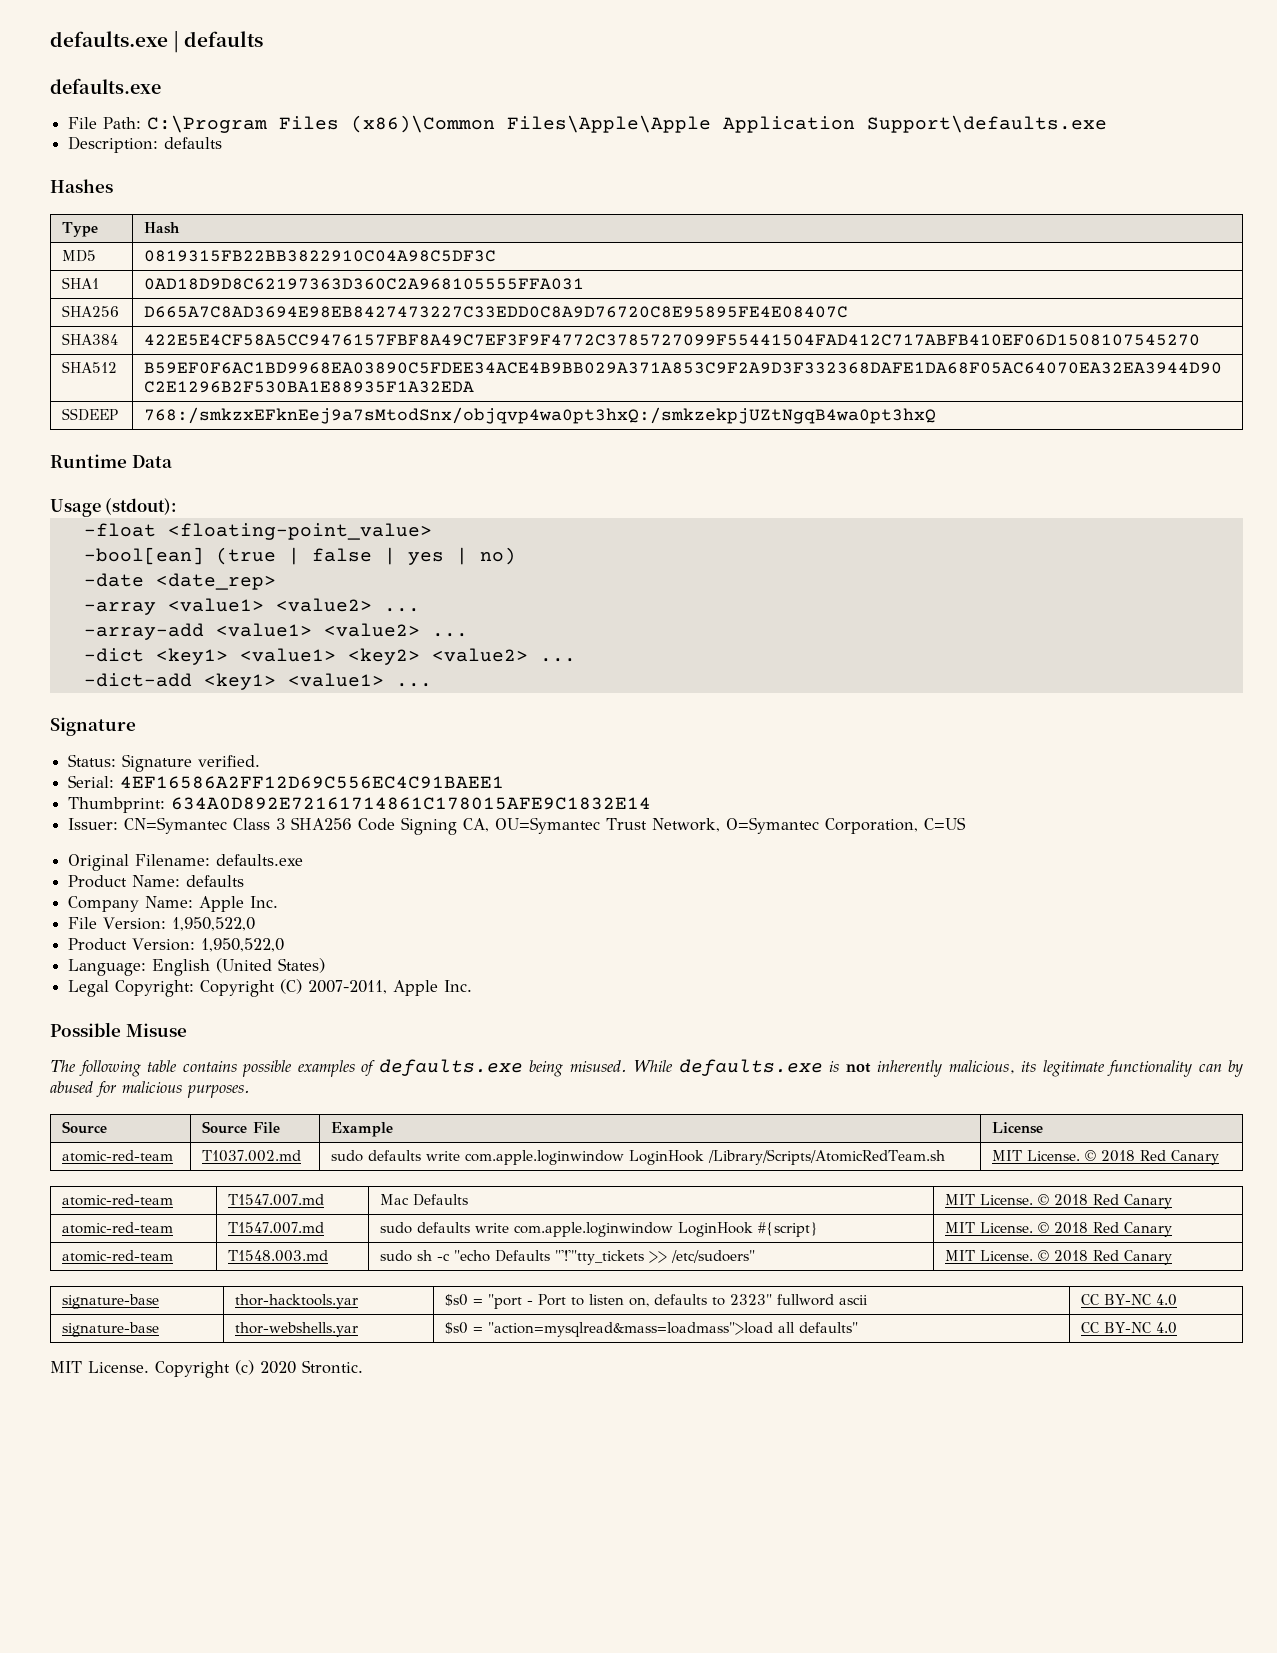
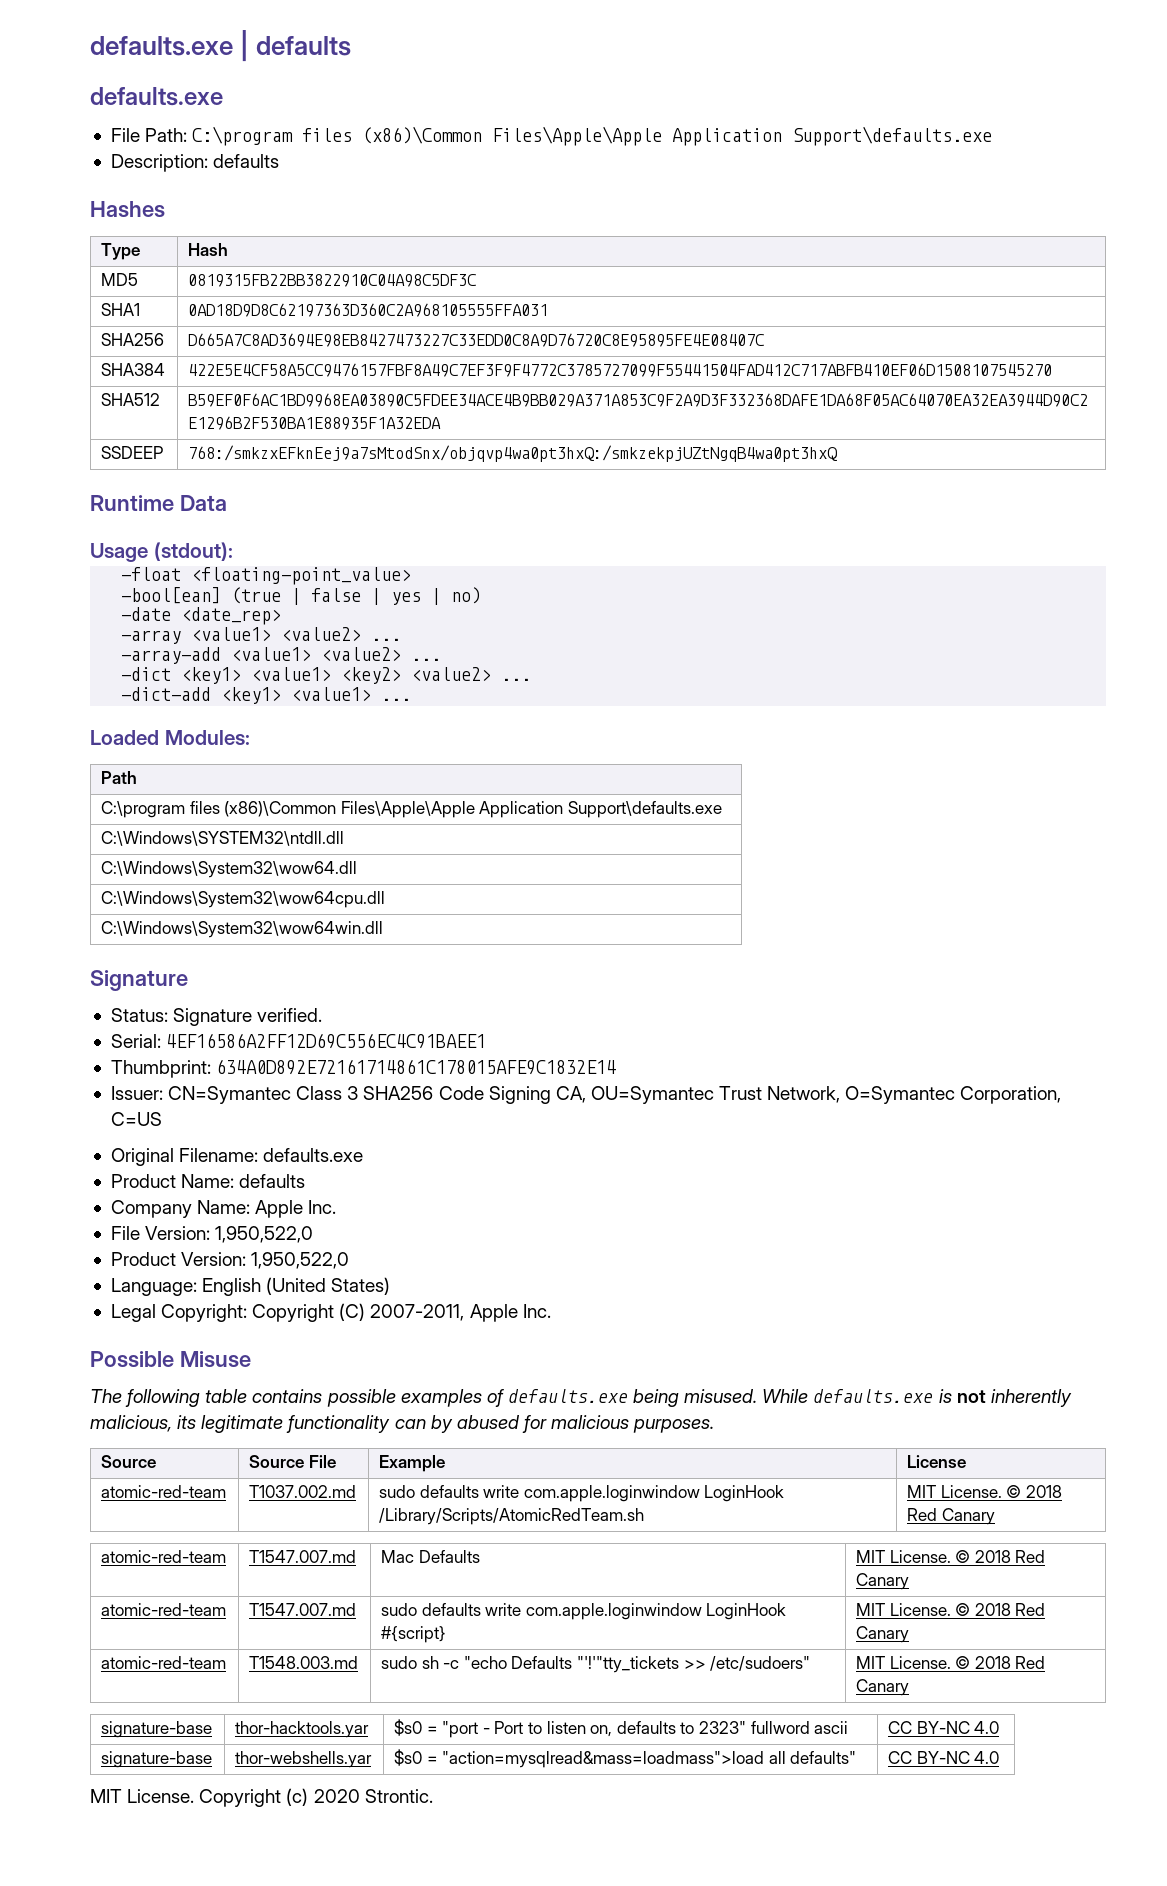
[147,115,340,133] C:\Program Files -> [192,126,353,146] C:\program files
(432, 685) none -> [90,730,250,745] [101,771,138,784] [101,801,723,818] [101,831,345,846] [101,861,358,878] [101,891,386,908] [101,921,384,938] // Loaded Modules: // Path // C:\program files (x86)\Common Files\Apple\Apple Application Support\defaults.exe // C:\Windows\SYSTEM32\ntdll.dll // C:\Windows\System32\wow64.dll // C:\Windows\System32\wow64cpu.dll // C:\Windows\System32\wow64win.dll

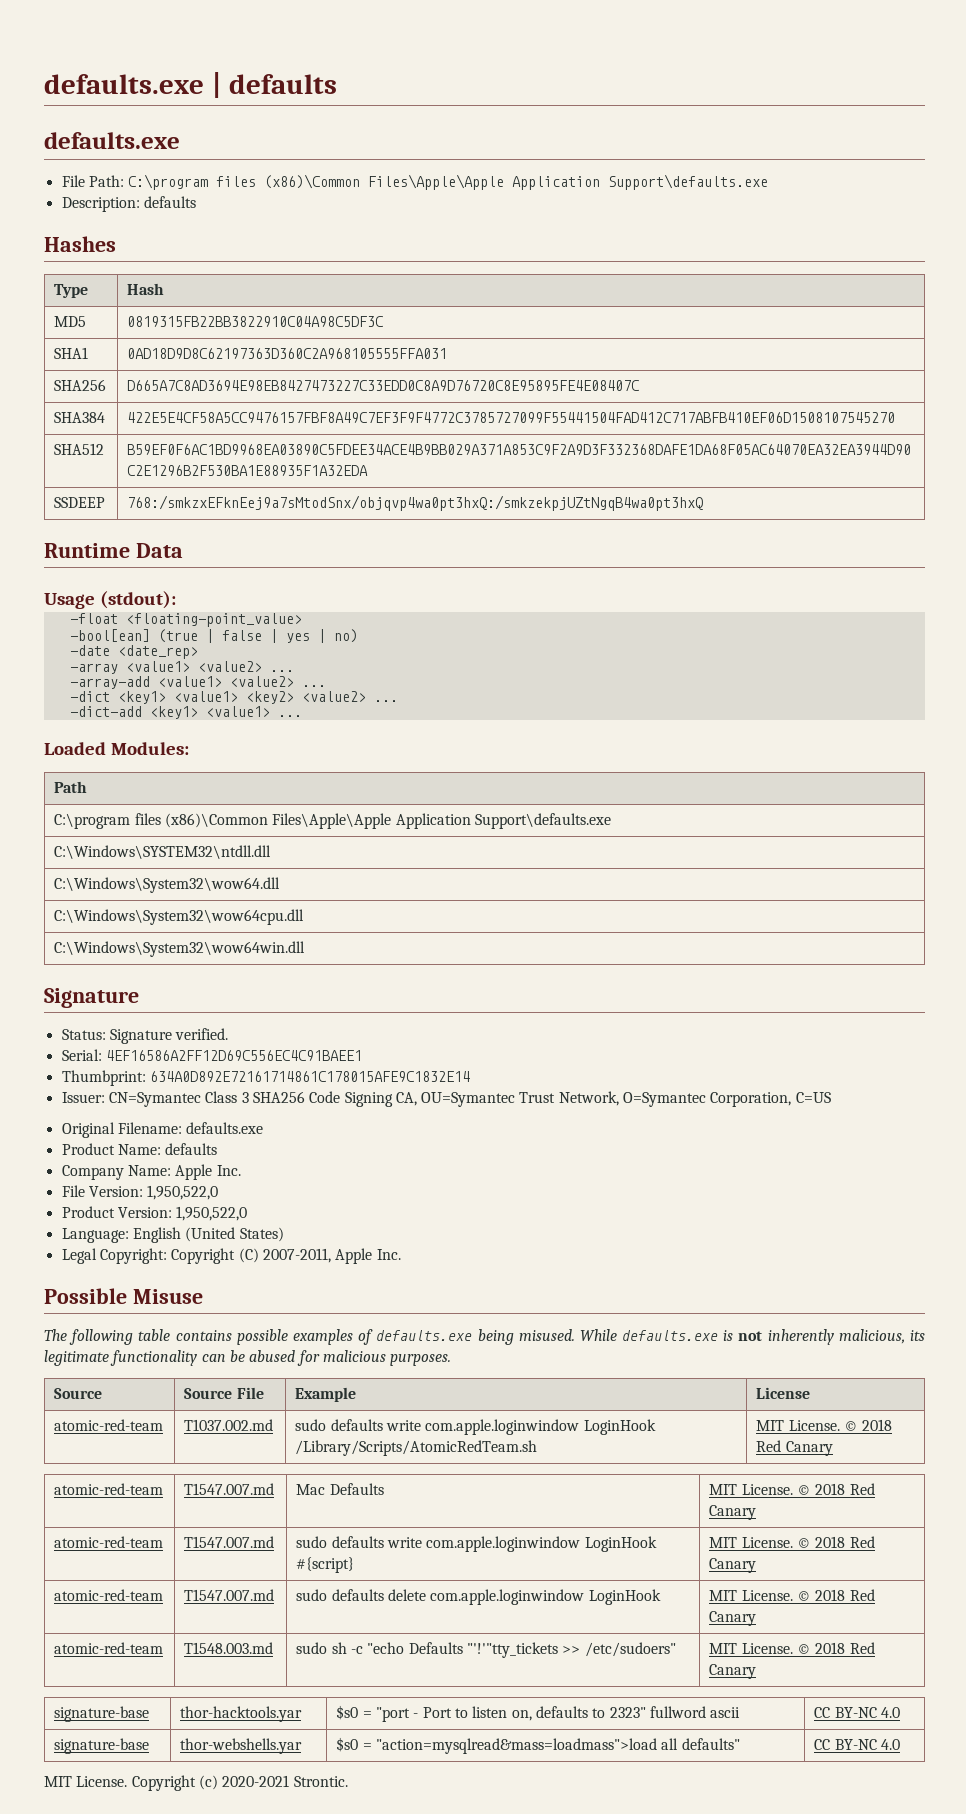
[430,1415,453,1433] by -> [229,1350,245,1362] be
(910, 1634) none -> [54,1589,164,1601] [184,1589,275,1601] [296,1589,661,1605] [709,1589,875,1601] [709,1611,757,1626] // atomic-red-team | T1547.007.md | sudo defaults delete com.apple.loginwindow LoginHook | MIT License. © 2018 Red Canary
[313,1789,360,1803] 2020 -> [222,1775,290,1787] 2020-2021

